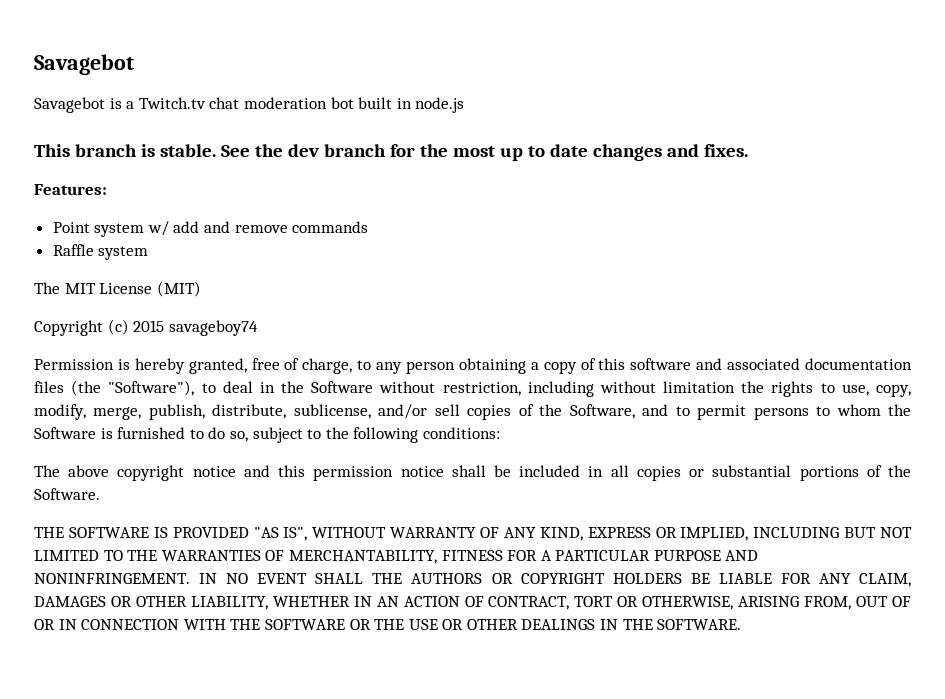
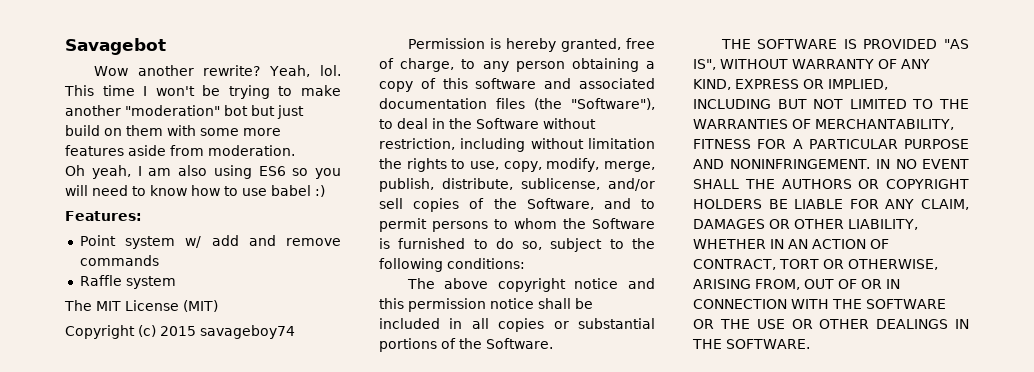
[34,97,465,113] [34,144,748,161] Savagebot is a Twitch.tv chat moderation bot built in node.js // This branch is stable. See the dev branch for the most up to date changes and fixes. -> [93,65,341,77] [64,85,342,99] [65,105,304,119] [65,125,281,136] [65,145,295,156] [65,165,341,179] [65,185,325,197] Wow another rewrite? Yeah, lol. This time I won't be trying to make another "moderation" bot but just build on them with some more features aside from moderation. // Oh yeah, I am also using ES6 so you will need to know how to use babel :)

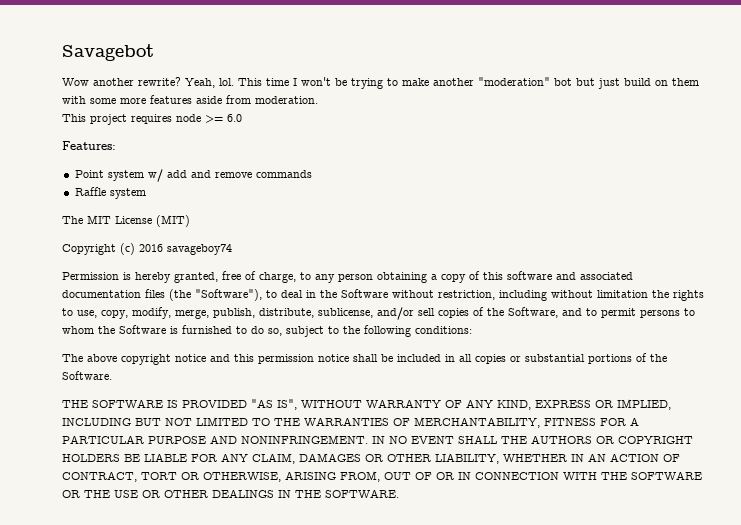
[65,165,341,179] [65,185,325,197] Oh yeah, I am also using ES6 so you will need to know how to use babel :) -> [62,114,242,125] This project requires node >= 6.0
[160,326,196,336] 2015 -> [139,244,163,252] 2016

